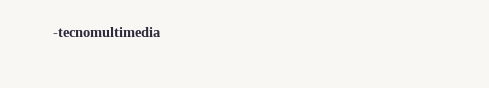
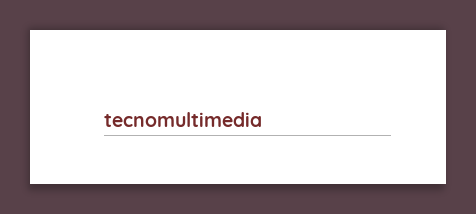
[53,27,161,37] -tecnomultimedia -> [104,112,262,127] tecnomultimedia

